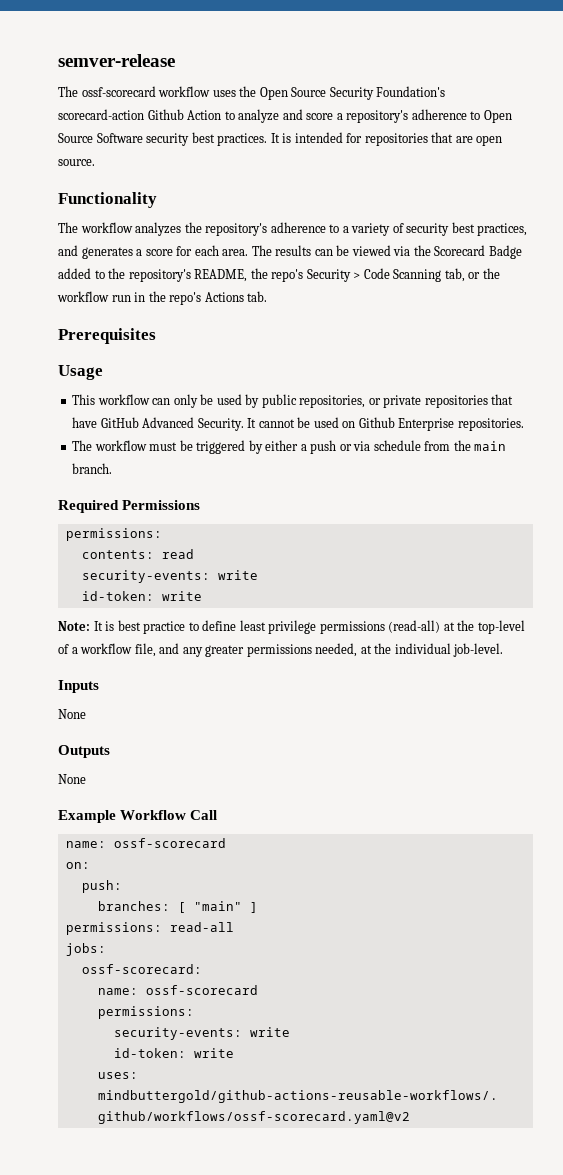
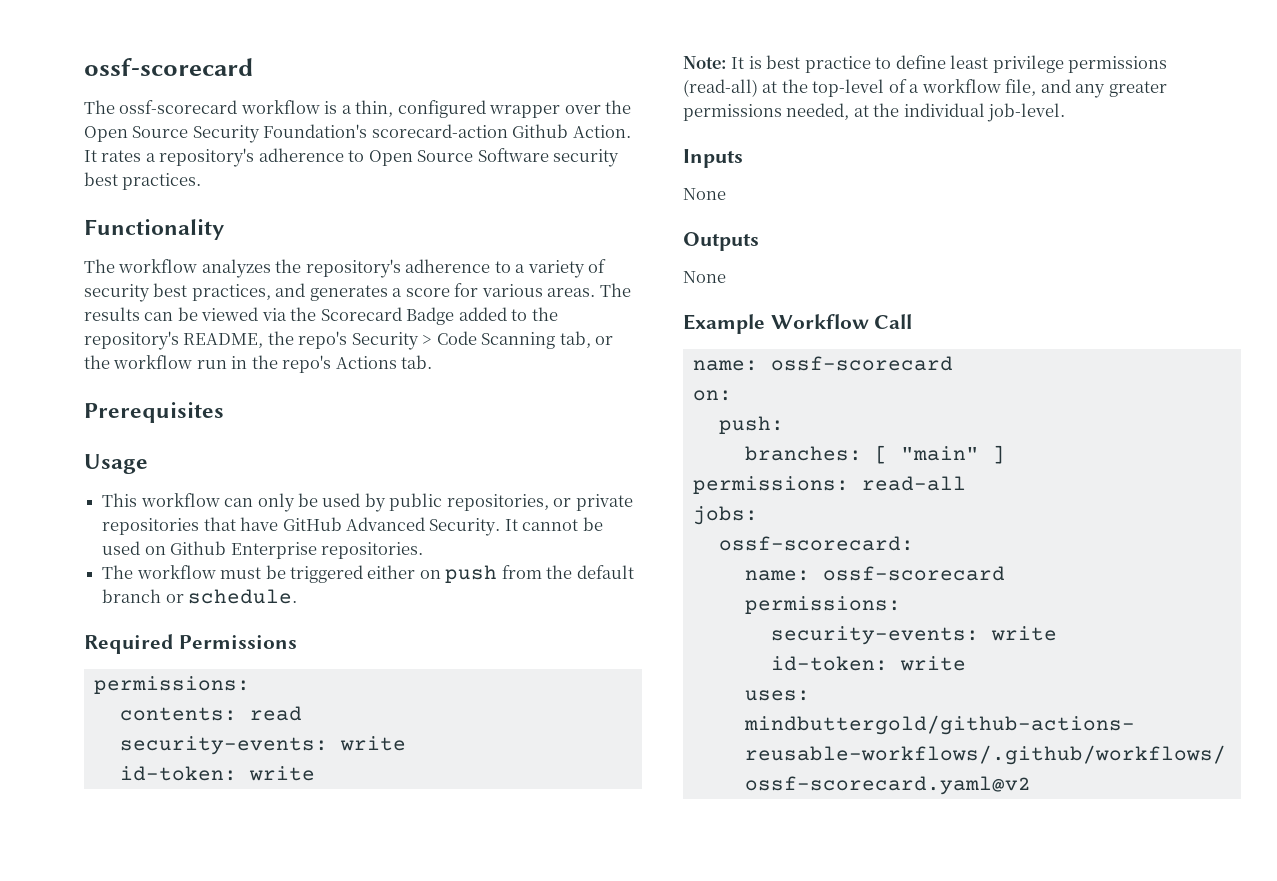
[58,54,175,67] semver-release -> [84,58,253,76] ossf-scorecard
[212,90,236,97] uses -> [324,100,601,118] is a thin, configured wrapper over
[187,109,334,123] Action to analyze and score -> [572,125,631,138] [84,150,142,162] Action. It rates
[270,132,503,146] [58,159,95,166] It is intended for repositories that are open source. -> (202, 181) none
[194,245,249,256] each area. -> [481,284,596,297] various areas.
[248,440,507,454] [72,463,113,474] by either a push or via schedule from the main branch. -> [367,565,634,583] [102,589,298,604] either on push from the default branch or schedule.

